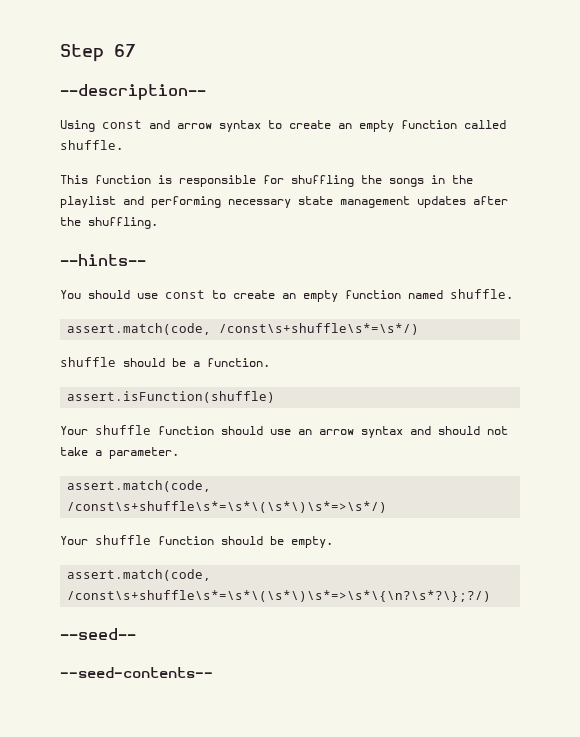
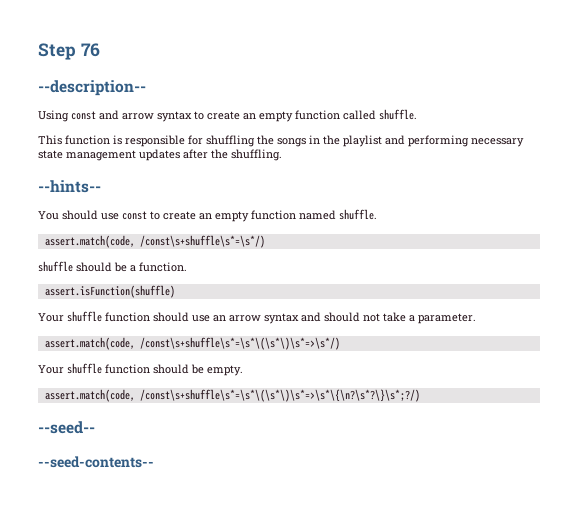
[114,44,136,57] 67 -> [80,43,100,57] 76
[67,590,492,602] /const\s+shuffle\s*=\s*\(\s*\)\s*=>\s*\{\n?\s*?\};?/) -> [139,389,420,402] /const\s+shuffle\s*=\s*\(\s*\)\s*=>\s*\{\n?\s*?\}\s*;?/)

